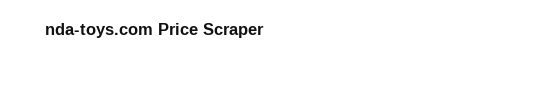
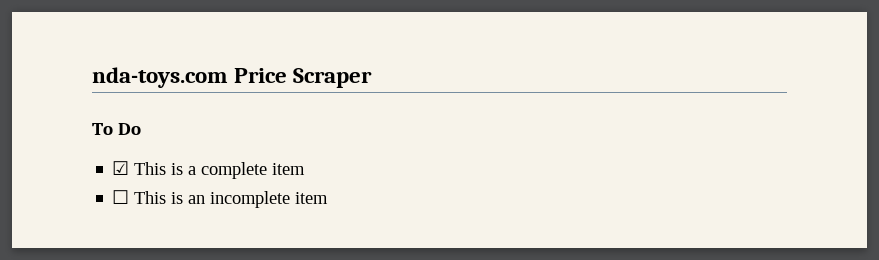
(264, 30) none -> [92,123,142,135] [112,161,306,179] [112,190,329,208] // To Do // ☑ This is a complete item // ☐ This is an incomplete item

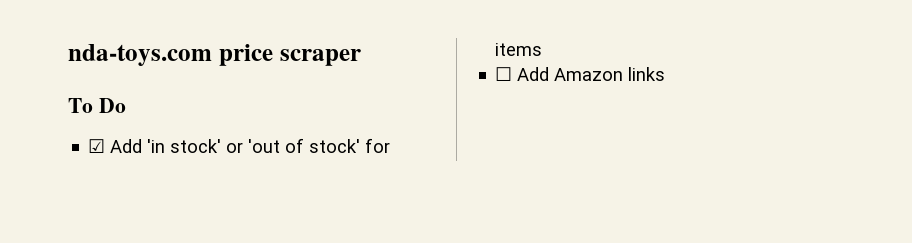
[234,68,373,88] Price Scraper -> [218,44,361,66] price scraper
[134,162,306,179] [112,190,329,208] This is a complete item // ☐ This is an incomplete item -> [110,138,391,153] [495,43,543,56] [495,67,666,81] Add 'in stock' or 'out of stock' for items // ☐ Add Amazon links

